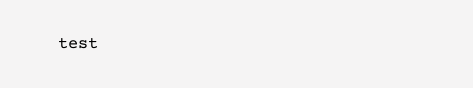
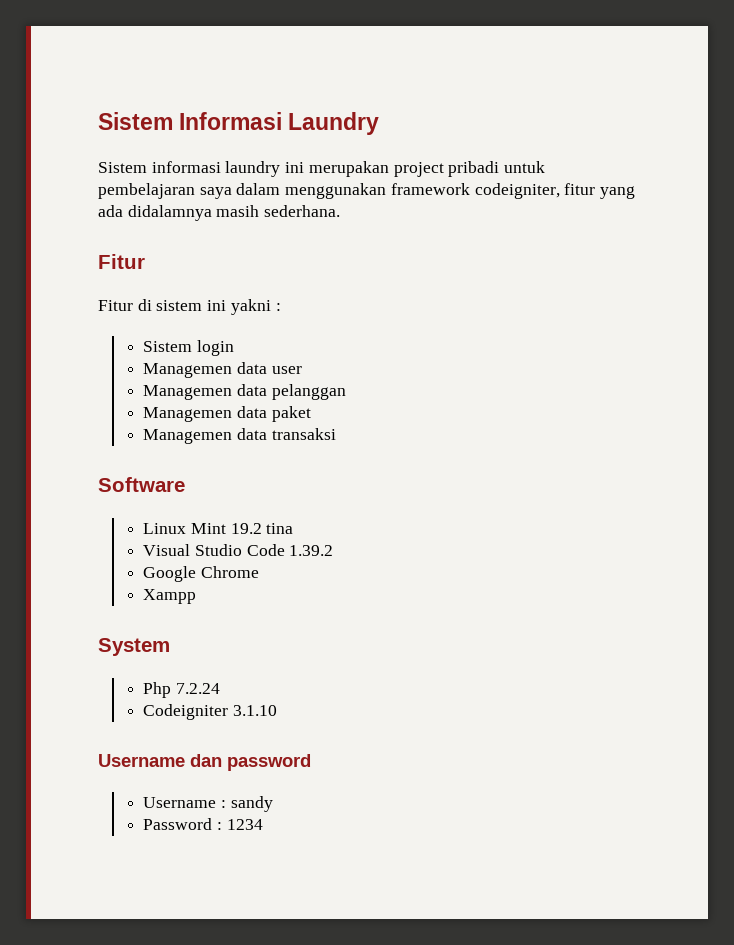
[58,37,98,49] test -> [98,112,380,135] [98,161,546,177] [98,183,636,199] [98,205,341,221] [98,254,145,269] [98,299,281,315] [143,340,235,356] [143,362,302,378] [143,384,346,400] [143,406,311,422] [143,428,336,444] [98,477,185,492] [143,523,294,534] [143,544,334,556] [143,566,260,582] [143,589,197,604] [98,638,170,656] [143,682,221,698] [143,704,278,720] [98,754,311,771] [143,796,273,812] [143,818,263,830] Sistem Informasi Laundry // Sistem informasi laundry ini merupakan project pribadi untuk pembelajaran saya dalam menggunakan framework codeigniter, fitur yang ada didalamnya masih sederhana. // Fitur // Fitur di sistem ini yakni : // Sistem login // Managemen data user // Managemen data pelanggan // Managemen data paket // Managemen data transaksi // Software // Linux Mint 19.2 tina // Visual Studio Code 1.39.2 // Google Chrome // Xampp // System // Php 7.2.24 // Codeigniter 3.1.10 // Username dan password // Username : sandy // Password : 1234

